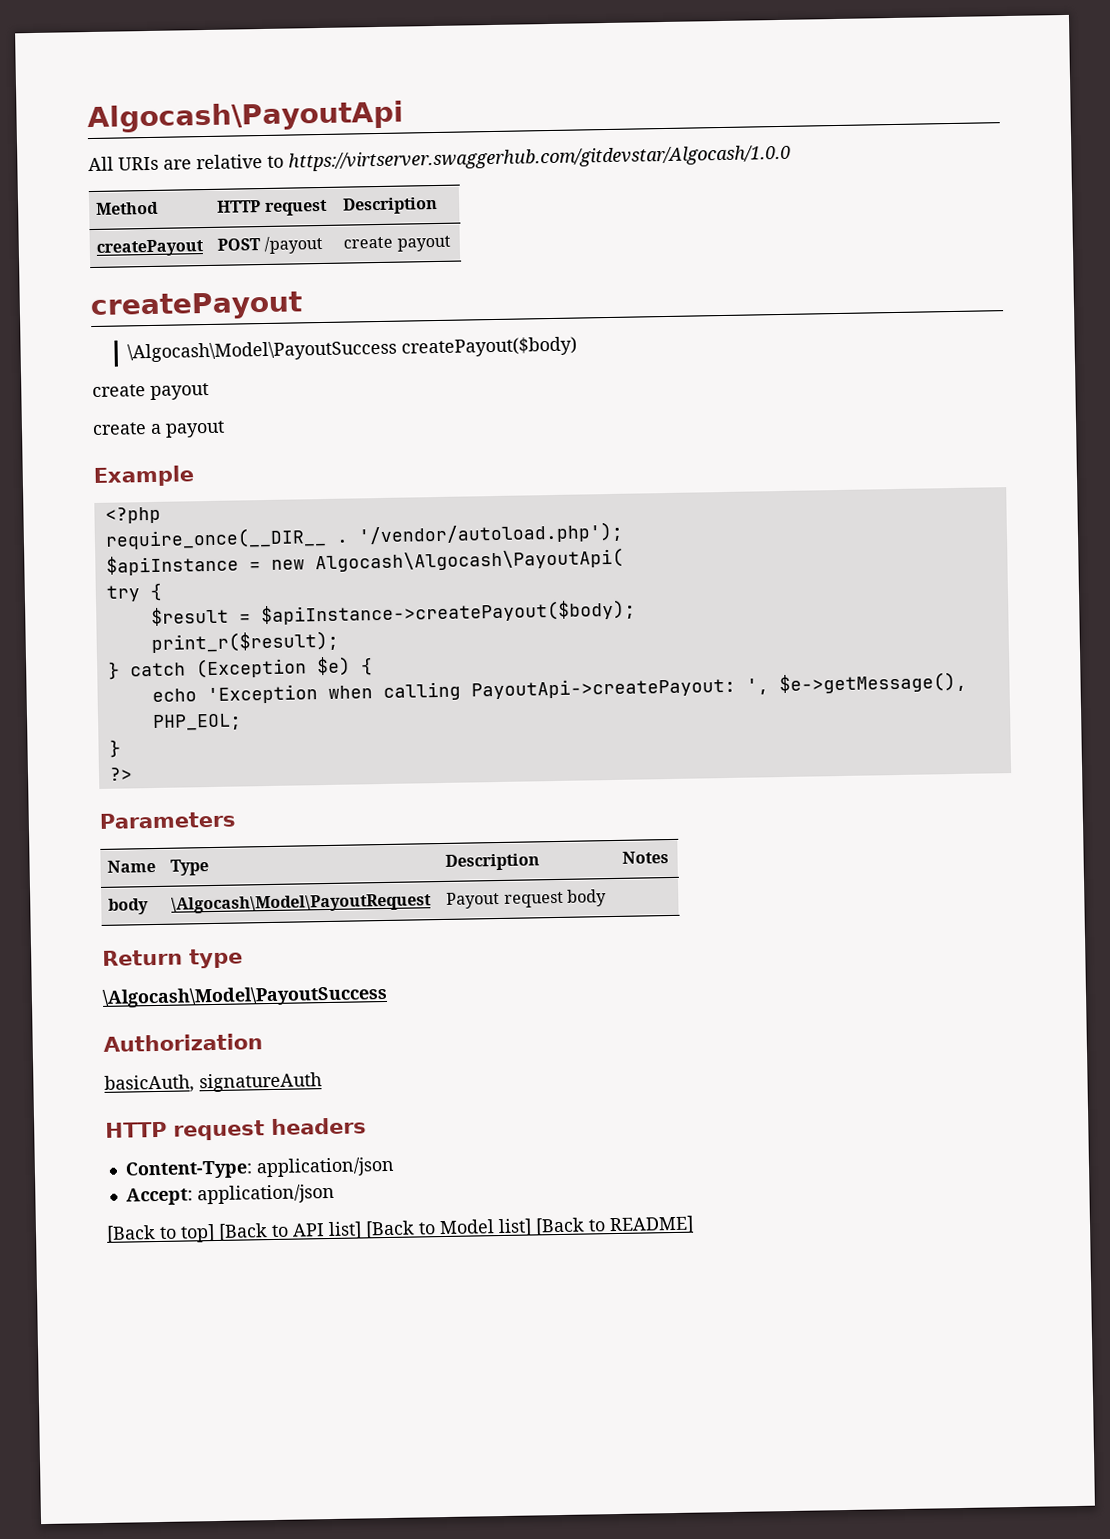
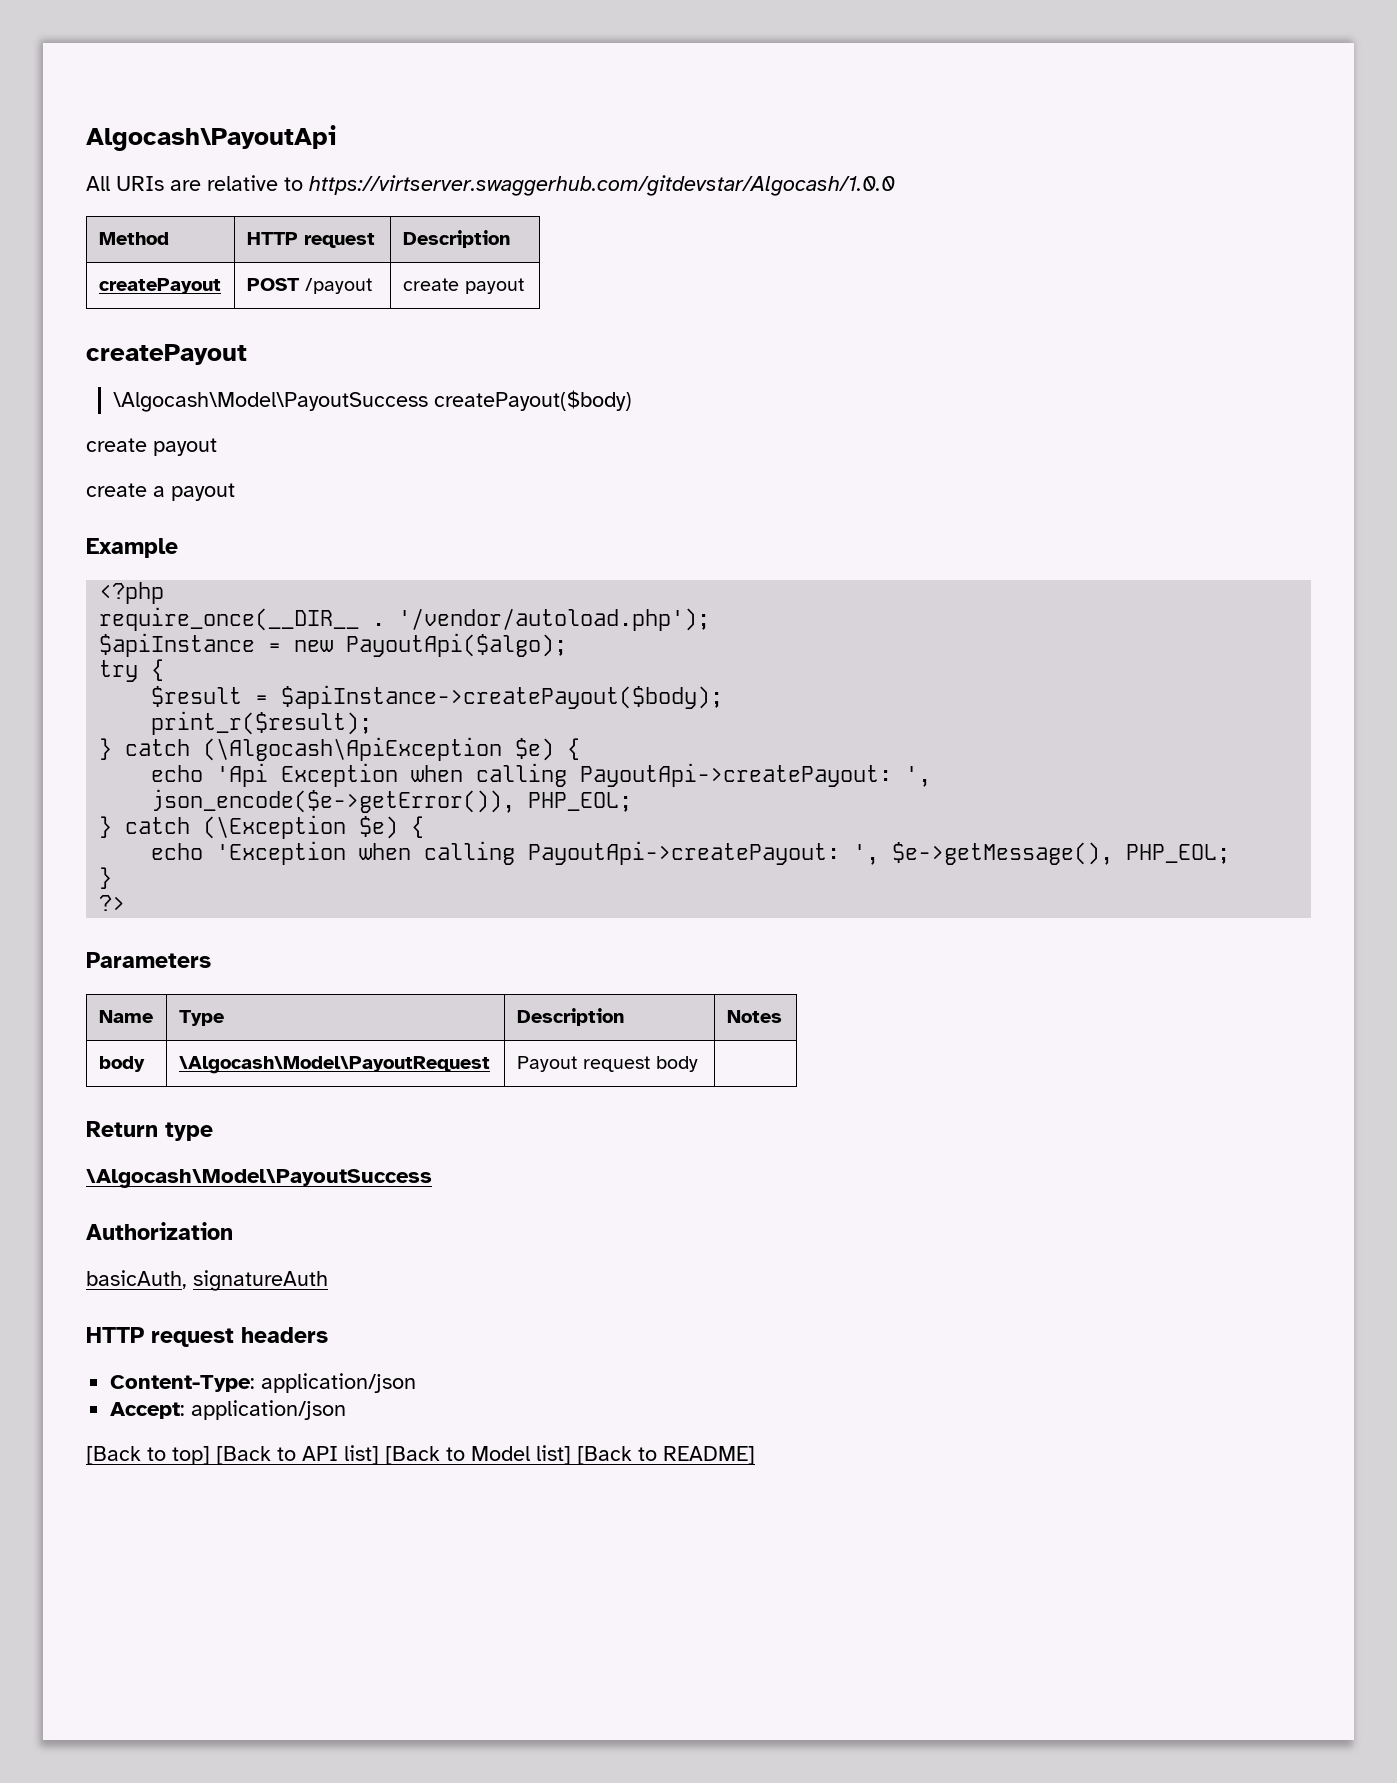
[314,547,624,573] Algocash\Algocash\PayoutApi( -> [346,633,568,657] PayoutApi($algo);
[195,657,307,679] (Exception -> [203,737,581,761] [151,763,932,787] [151,789,633,813] [99,815,347,839] (\Algocash\ApiException $e) { // echo 'Api Exception when calling PayoutApi->createPayout: ', json_encode($e->getError()), PHP_EOL; // } catch (\Exception

